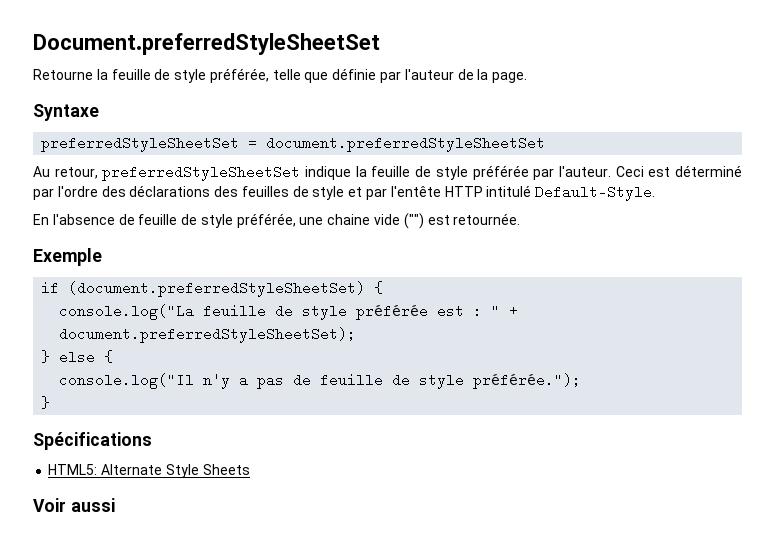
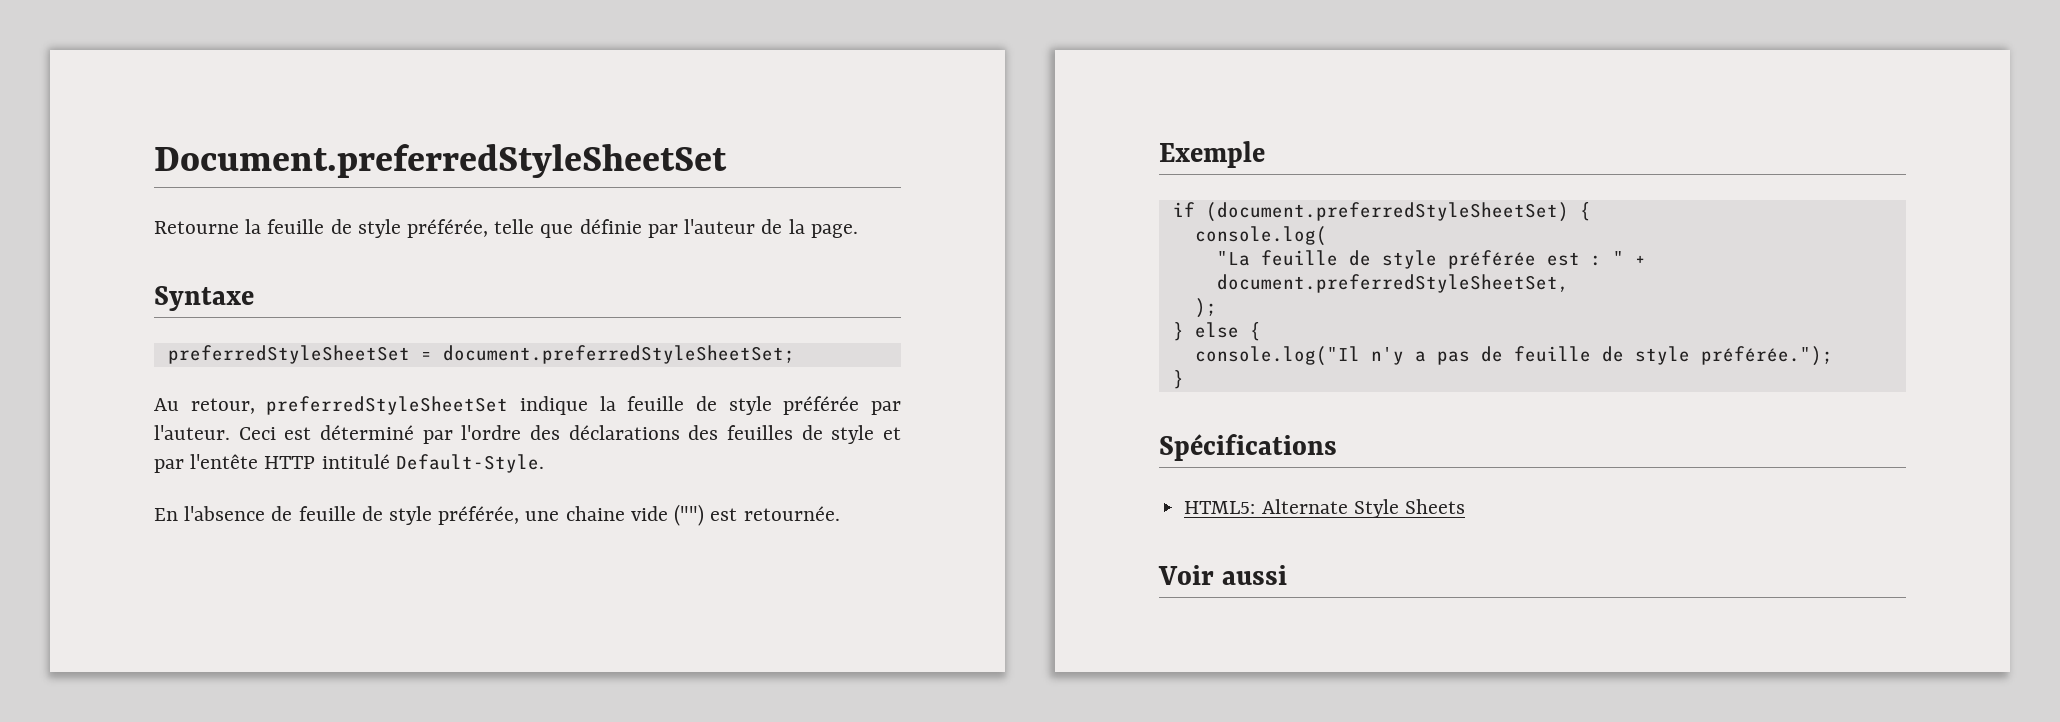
[266,136,546,152] document.preferredStyleSheetSet -> [442,345,795,364] document.preferredStyleSheetSet;
[59,304,195,320] console.log("La -> [1194,226,1327,246] [1216,251,1250,266] console.log( // "La
[59,327,357,343] document.preferredStyleSheetSet); -> [1216,274,1569,293] [1194,298,1217,318] document.preferredStyleSheetSet, // );

